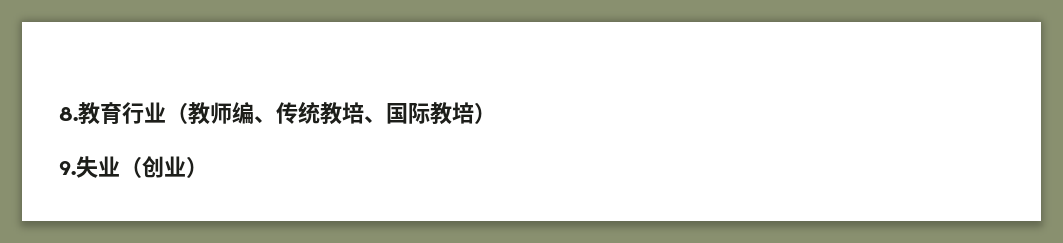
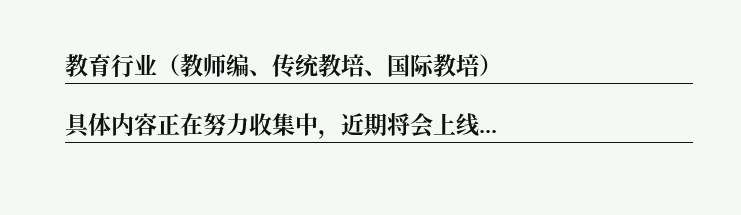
[59,107,78,121] 8. -> (65, 65) none
[59,156,208,178] 9.失业（创业） -> [65,113,497,139] 具体内容正在努力收集中，近期将会上线...

